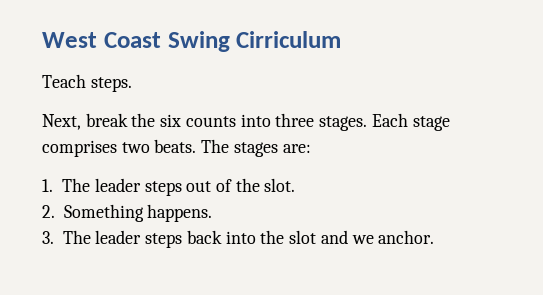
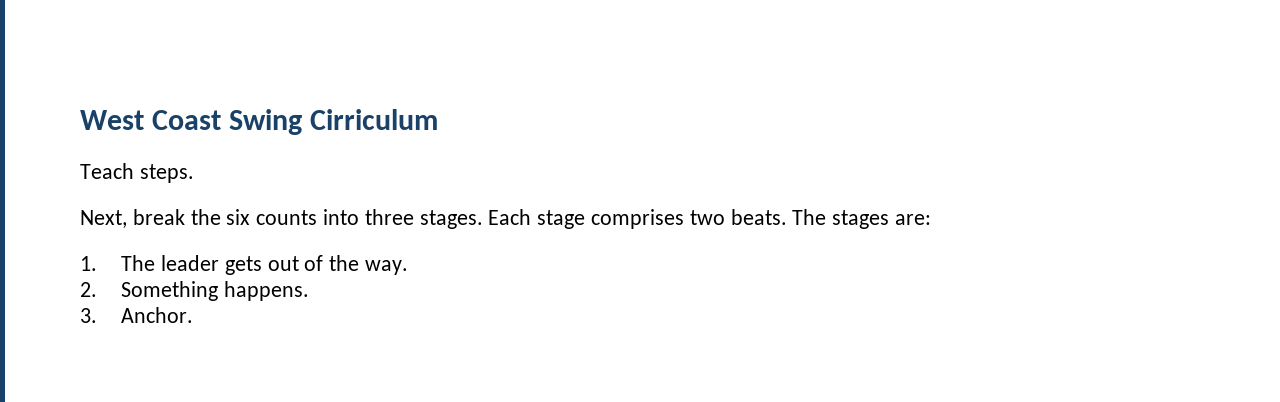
[144,181,182,196] steps -> [224,256,262,275] gets
[264,178,296,192] slot. -> [365,260,409,275] way.
[62,230,435,248] The leader steps back into the slot and we anchor. -> [121,307,194,323] Anchor.

